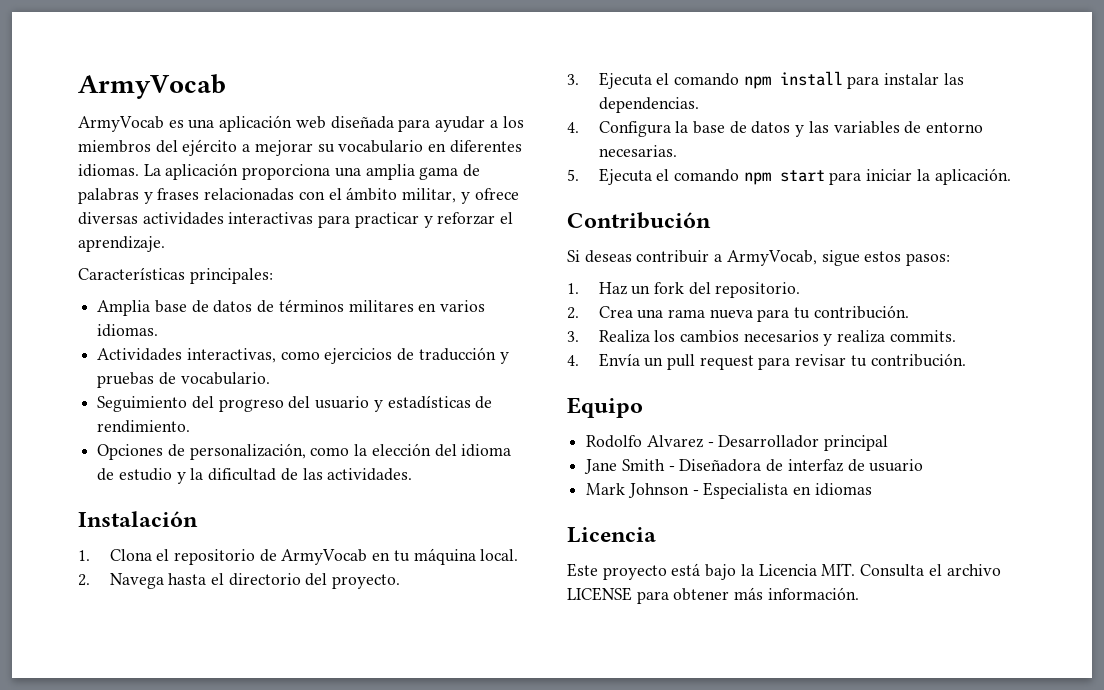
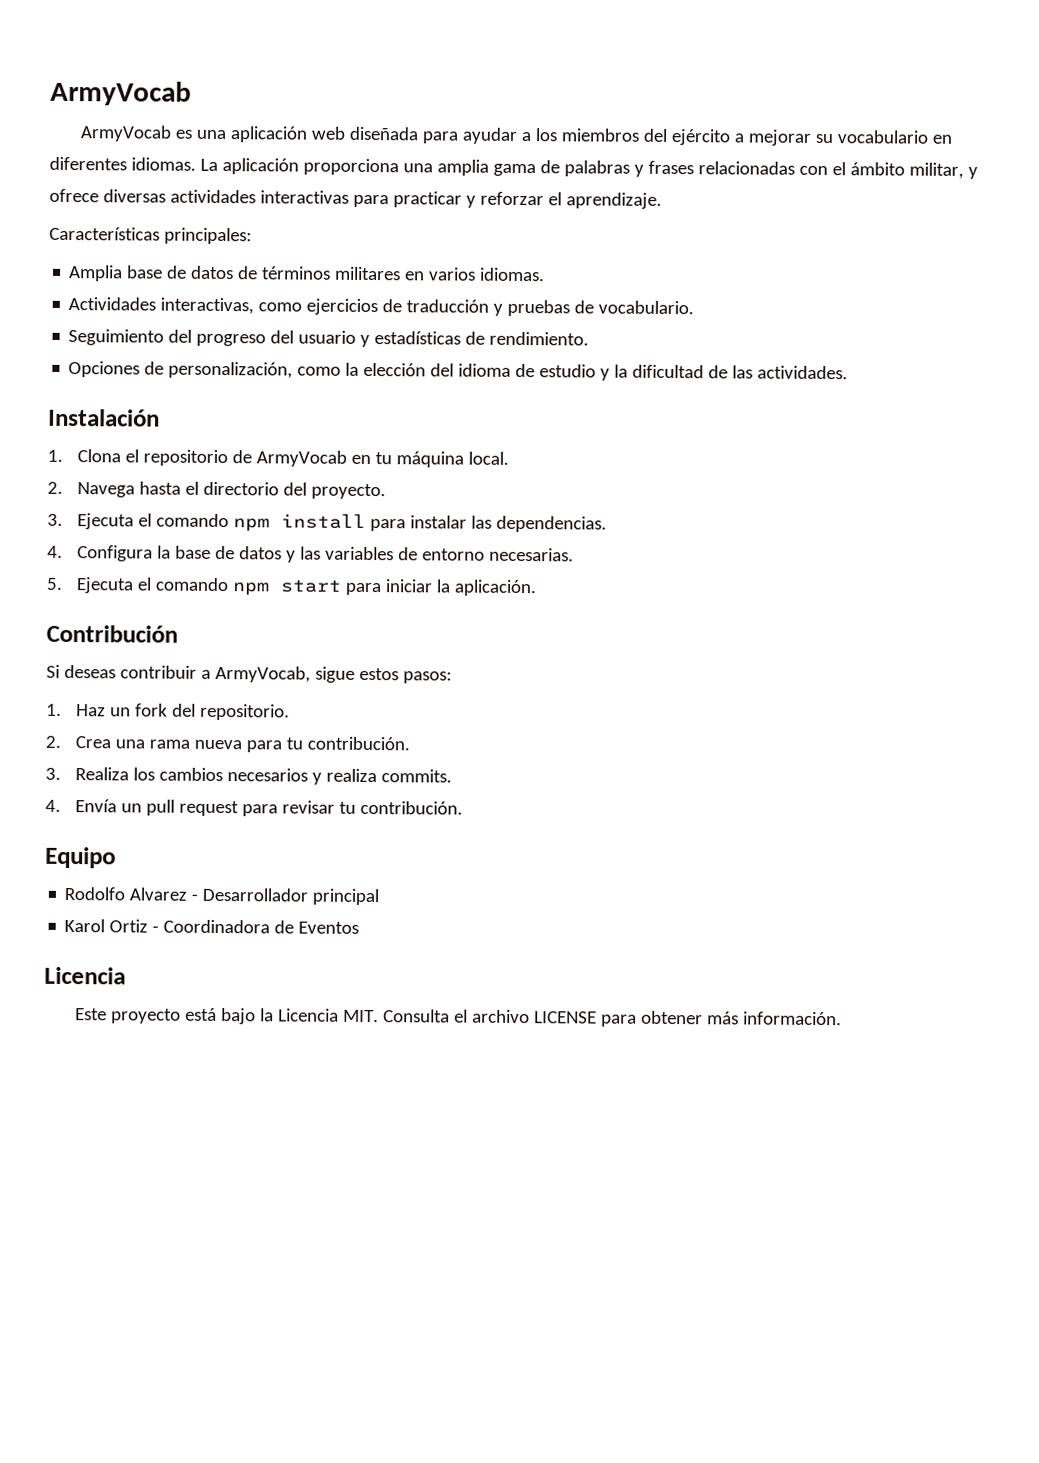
[584,459,924,474] [586,482,872,499] Jane Smith - Diseñadora de interfaz de usuario // Mark Johnson - Especialista en idiomas -> [64,918,360,934] Karol Ortiz - Coordinadora de Eventos

